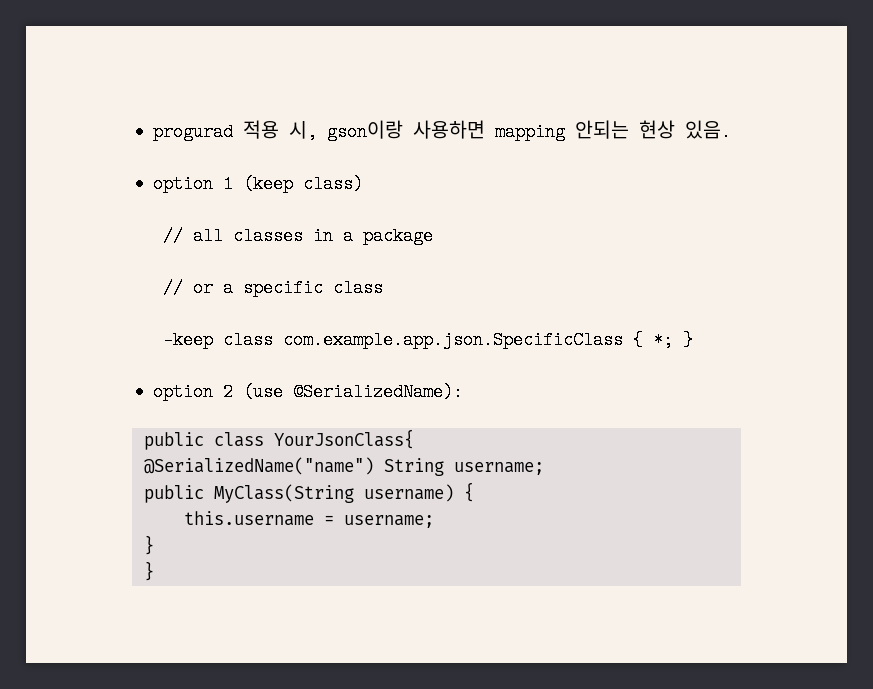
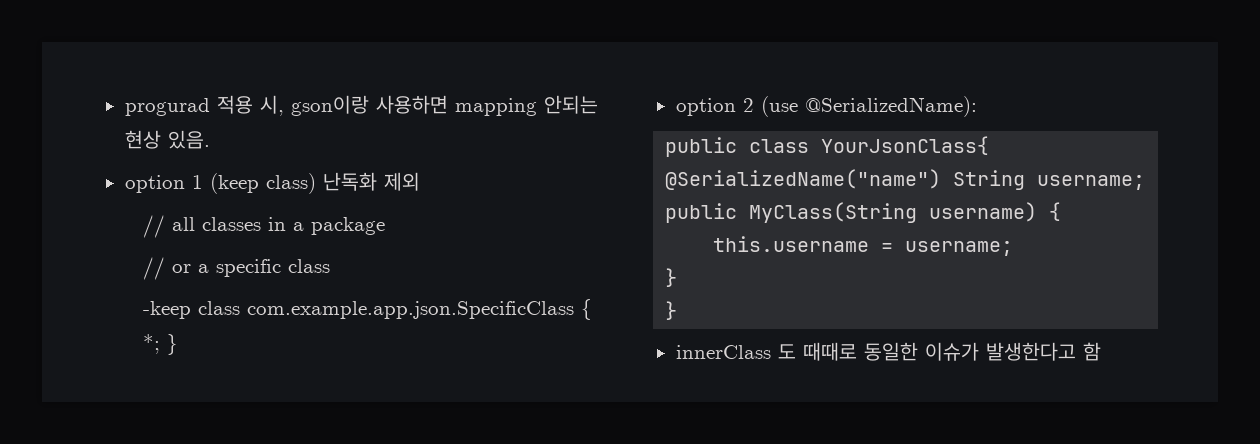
(364, 184) none -> [322,172,420,191] 난독화 제외
(154, 571) none -> [675,342,1101,361] // innerClass 도 때때로 동일한 이슈가 발생한다고 함

